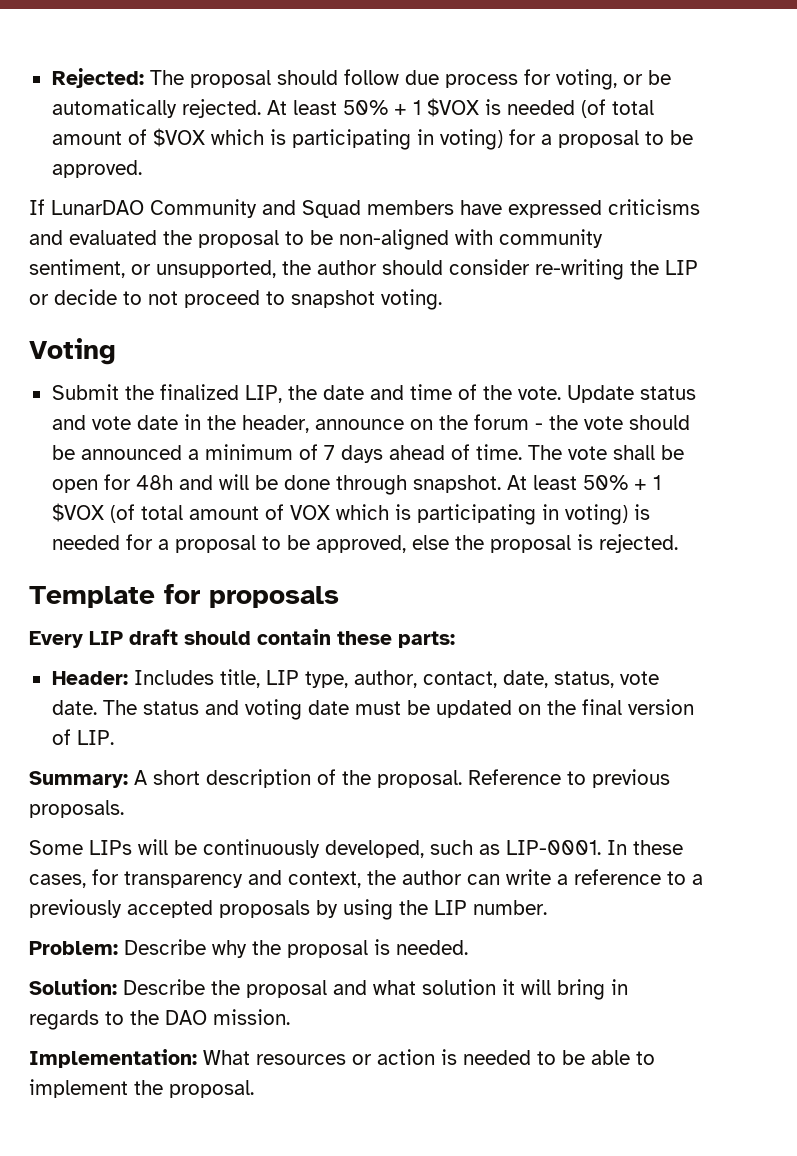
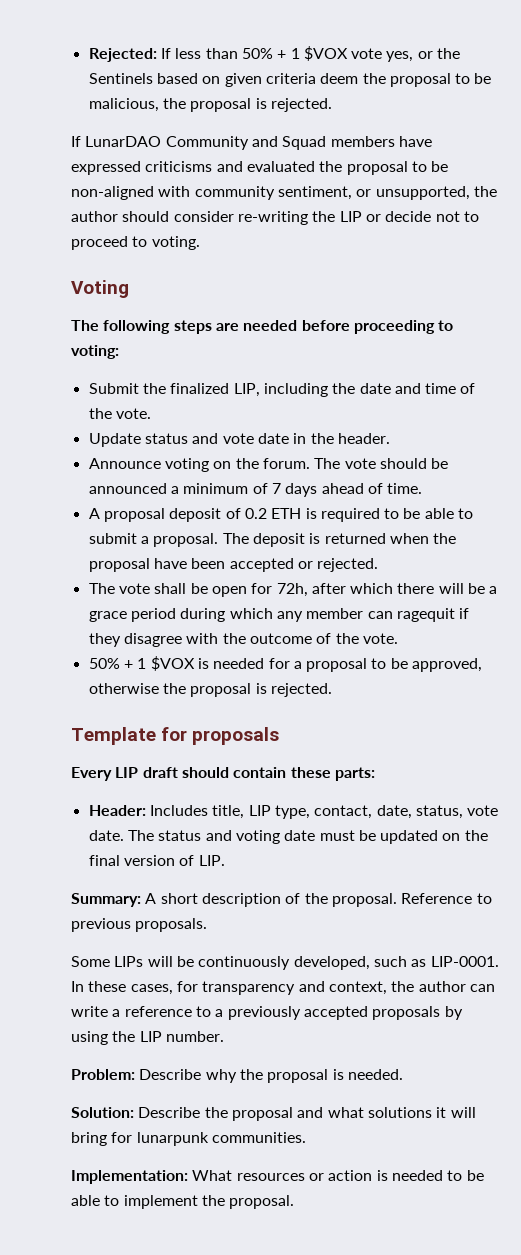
[149,69,671,90] [51,98,654,118] [51,128,693,150] [51,160,142,178] The proposal should follow due process for voting, or be automatically rejected. At least 50% + 1 $VOX is needed (of total amount of $VOX which is participating in voting) for a proposal to be approved. -> [160,46,461,62] [88,73,492,87] [88,98,332,112] If less than 50% + 1 $VOX vote yes, or the Sentinels based on given criteria deem the proposal to be malicious, the proposal is rejected.
[123,291,178,305] to not -> [435,211,479,222] not to
[291,290,375,308] snapshot -> (148, 241) none
(116, 351) none -> [71,320,454,334] [71,345,119,359] // The following steps are needed before proceeding to voting:
(282, 394) none -> [263,383,328,397] including
(561, 393) none -> (151, 413) //
[241,414,578,433] header, announce on the forum - the -> [337,433,390,444] [88,458,341,472] header. // Announce voting on the forum. The
(522, 452) none -> [88,508,474,522] [88,533,457,547] [88,558,379,572] // A proposal deposit of 0.2 ETH is required to be able to submit a proposal. The deposit is returned when the proposal have been accepted or rejected. //
[135,474,661,495] [51,503,628,525] 48h and will be done through snapshot. At least 50% + 1 $VOX (of total amount of VOX which is participating in voting) -> [276,583,498,597] [88,608,470,622] [88,633,398,647] [88,656,195,671] 72h, after which there will be a grace period during which any member can ragequit if they disagree with the outcome of the vote. // 50% + 1 $VOX
[411,535,449,550] else -> [88,683,159,694] otherwise
[353,670,417,688] author, -> (310, 812) none
[422,979,496,995] solution -> [367,1107,432,1118] solutions
[611,979,628,995] [29,1009,290,1030] in regards to the DAO mission. -> [111,1132,306,1146] for lunarpunk communities.

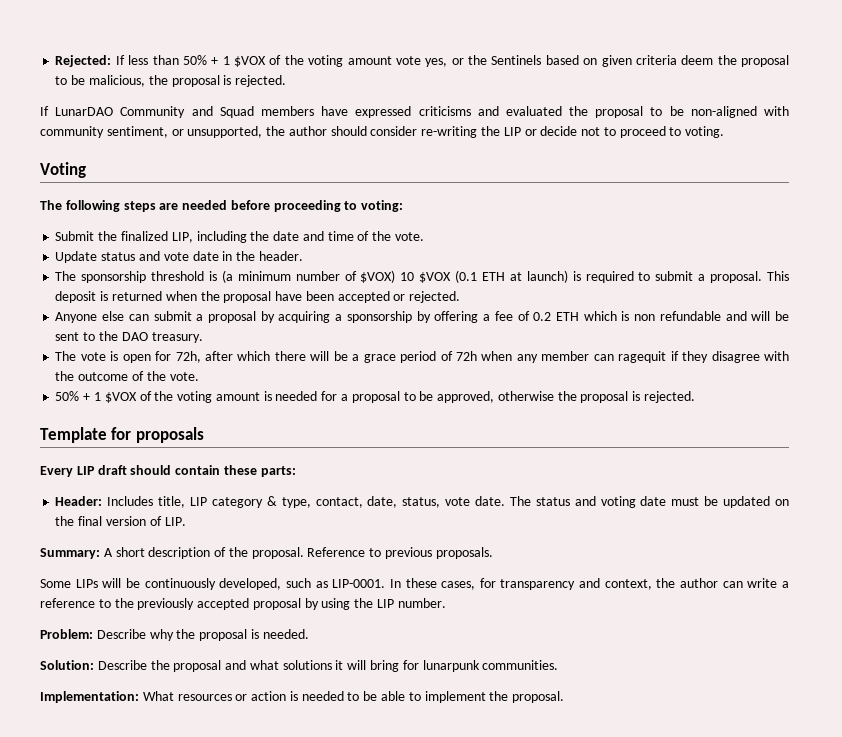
(348, 53) none -> [269,55,392,67] of the voting amount
[88,458,449,472] [88,483,423,497] [88,508,454,522] Announce voting on the forum. The vote should be announced a minimum of 7 days ahead of time. // A proposal deposit of 0.2 ETH is required to be able -> [55,270,634,283] The sponsorship threshold is (a minimum number of $VOX) 10 $VOX (0.1 ETH at launch) is required
[222,533,249,544] The -> [766,271,789,281] This
[88,583,208,594] // The vote shall be -> [55,311,790,323] [55,331,203,343] [55,351,119,361] // Anyone else can submit a proposal by acquiring a sponsorship by offering a fee of 0.2 ETH which is non refundable and will be sent to the DAO treasury. // The vote is
[180,608,273,622] during which -> [440,351,513,361] of 72h when
(195, 663) none -> [139,391,260,403] of the voting amount
(271, 810) none -> [211,496,277,508] category &
[215,1009,224,1017] a -> [114,598,134,608] the
[372,1006,441,1020] proposals -> [252,598,301,610] proposal

